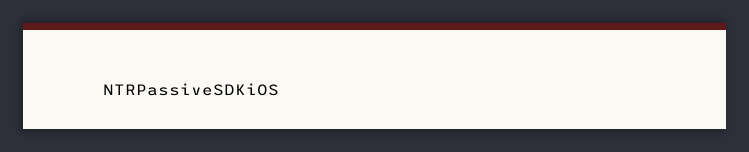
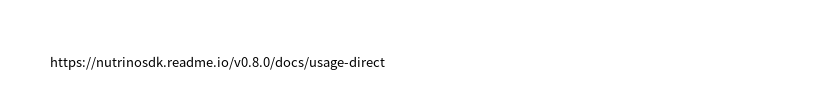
[103,83,279,96] NTRPassiveSDKiOS -> [50,56,385,70] https://nutrinosdk.readme.io/v0.8.0/docs/usage-direct

